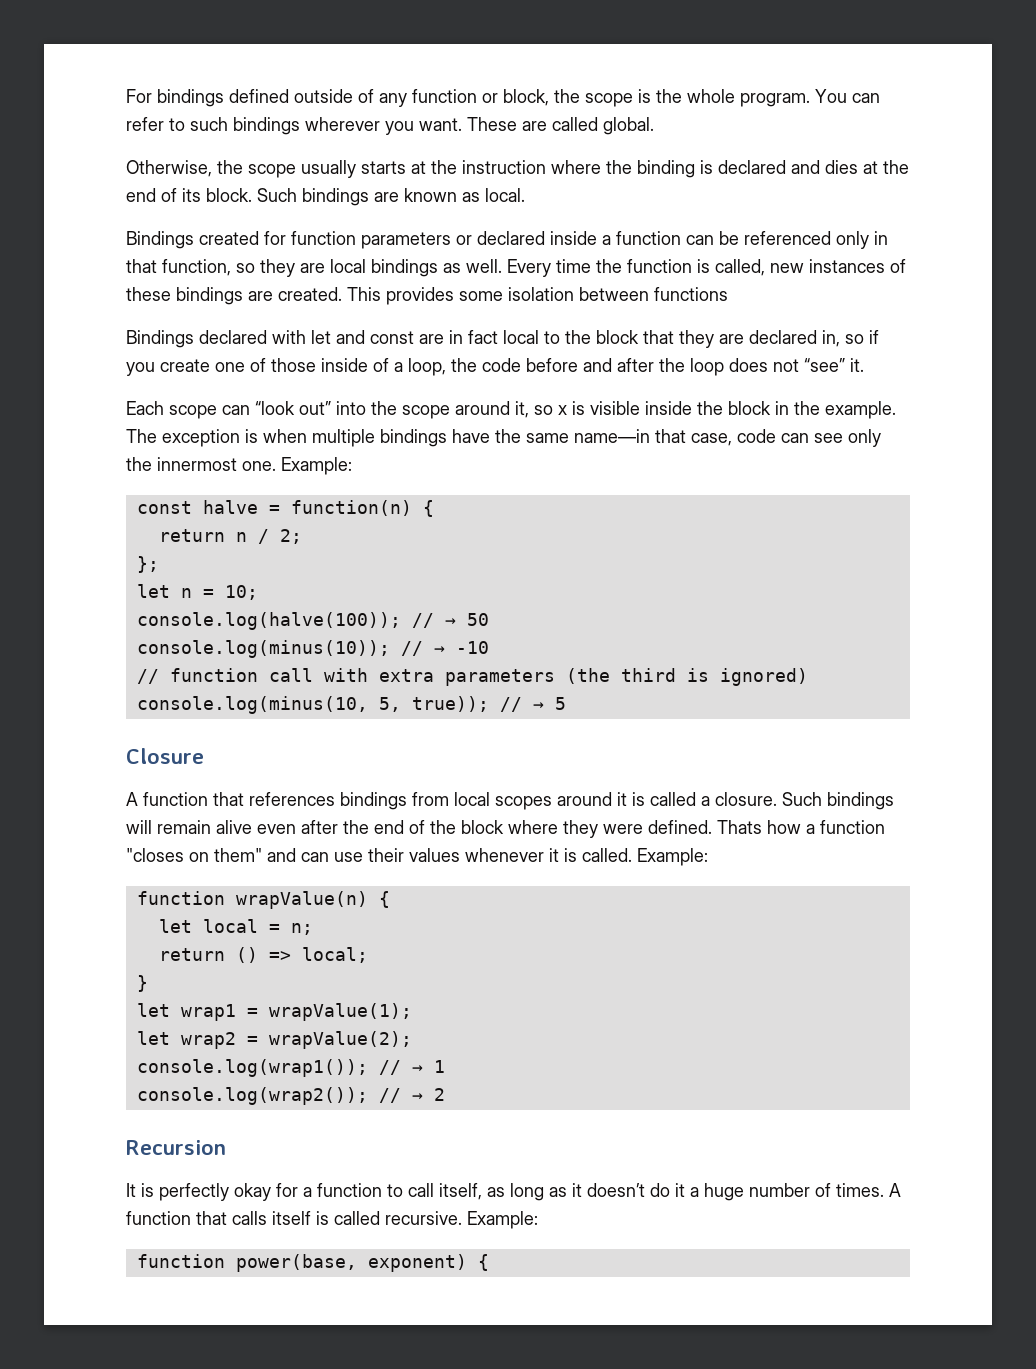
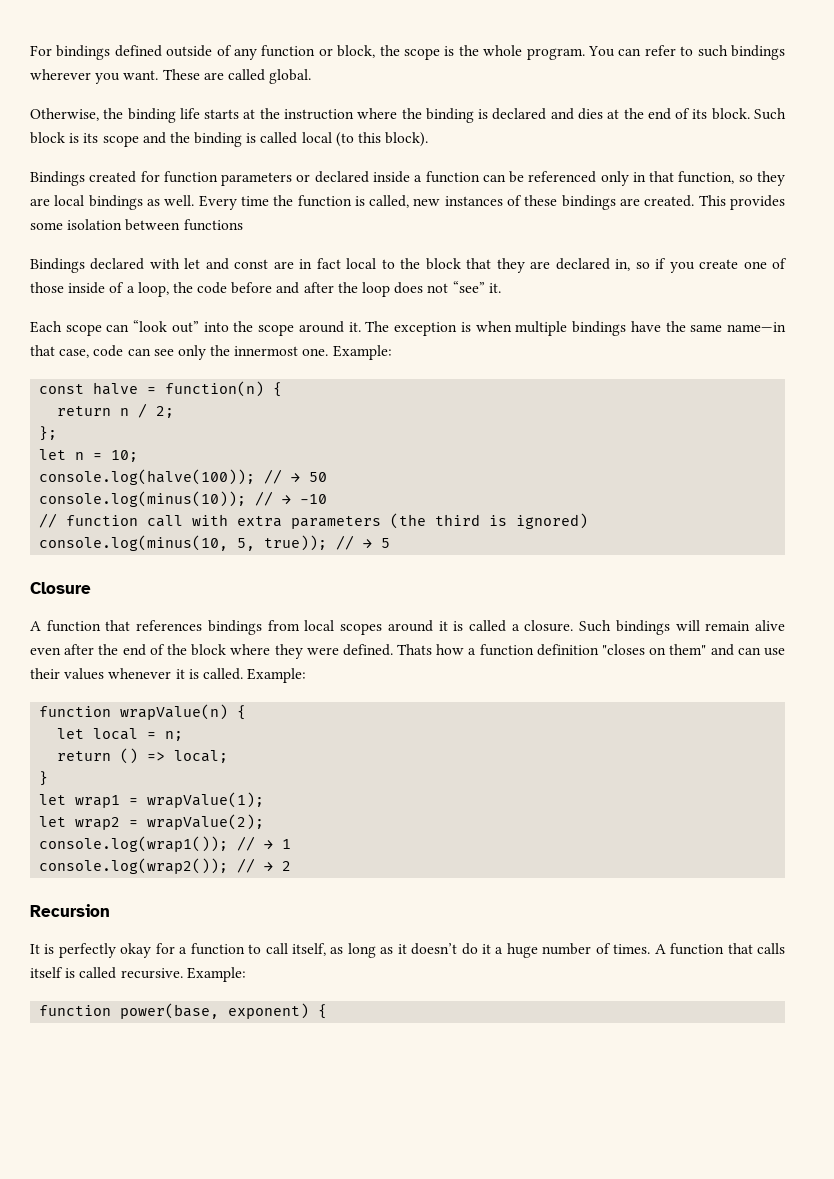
[248,160,356,178] scope usually -> [127,108,200,123] binding life
[302,188,525,206] bindings are known as local. -> [30,132,429,147] block is its scope and the binding is called local (to this block).
[515,401,896,419] it, so x is visible inside the block in the example. -> [348,322,361,332] it.
(885, 827) none -> [536,644,599,656] definition

